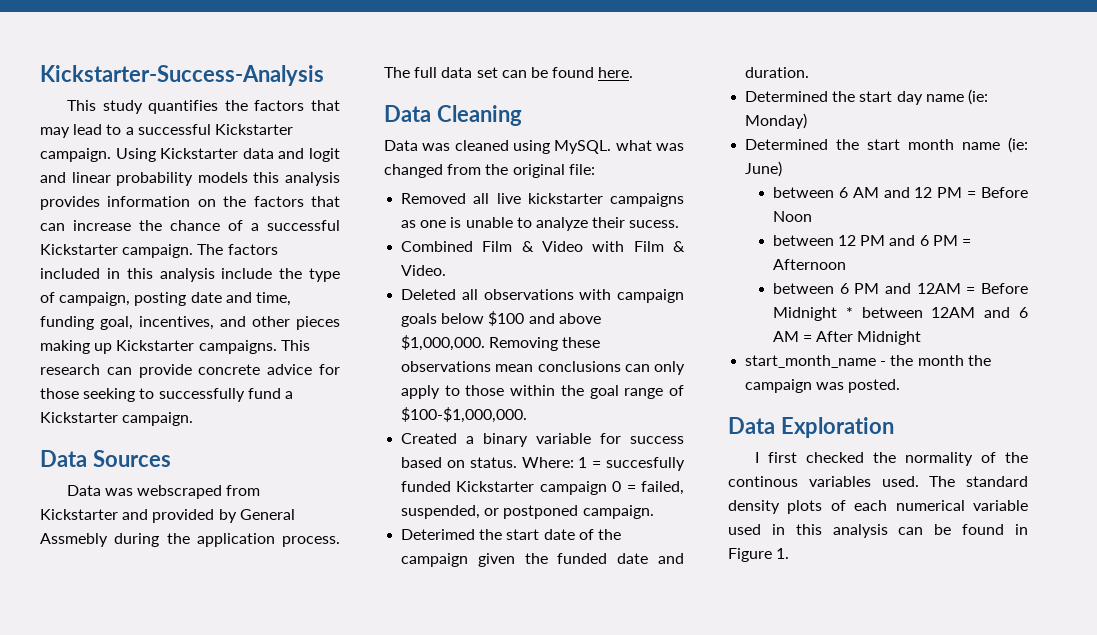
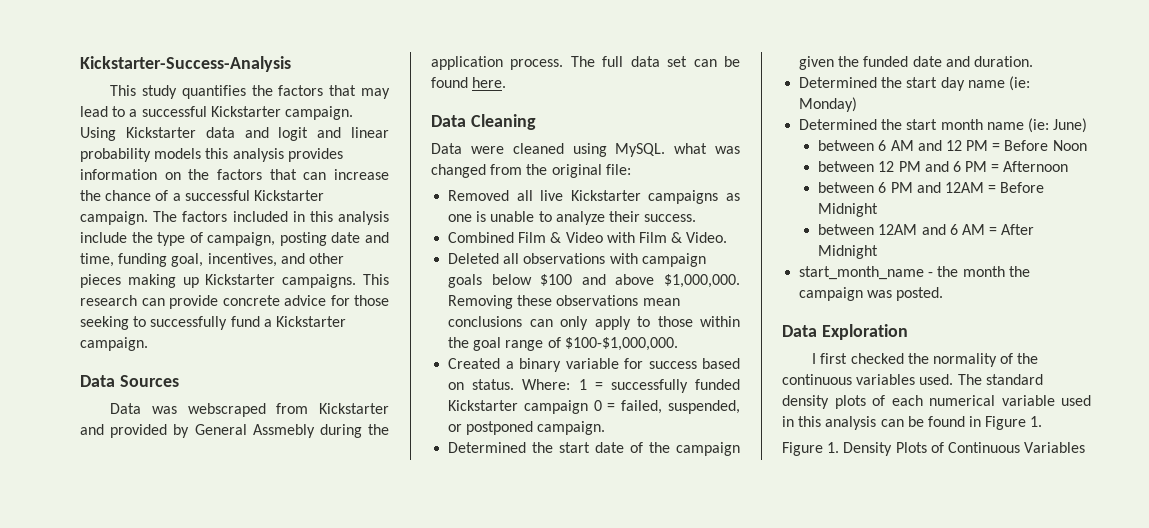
[422,143,451,151] was -> [470,146,504,154] were
[527,193,603,204] kickstarter -> [570,190,641,201] Kickstarter
[629,220,680,228] sucess. -> [644,214,697,222] success.
[606,457,685,471] succesfully -> [610,379,688,393] successfully
[401,529,476,540] Deterimed -> [448,442,527,453] Determined
[845,307,853,318] * -> (879, 210) //
[728,476,798,487] continous -> [782,374,852,385] continuous
(790, 553) none -> [782,442,1086,456] // Figure 1. Density Plots of Continuous Variables

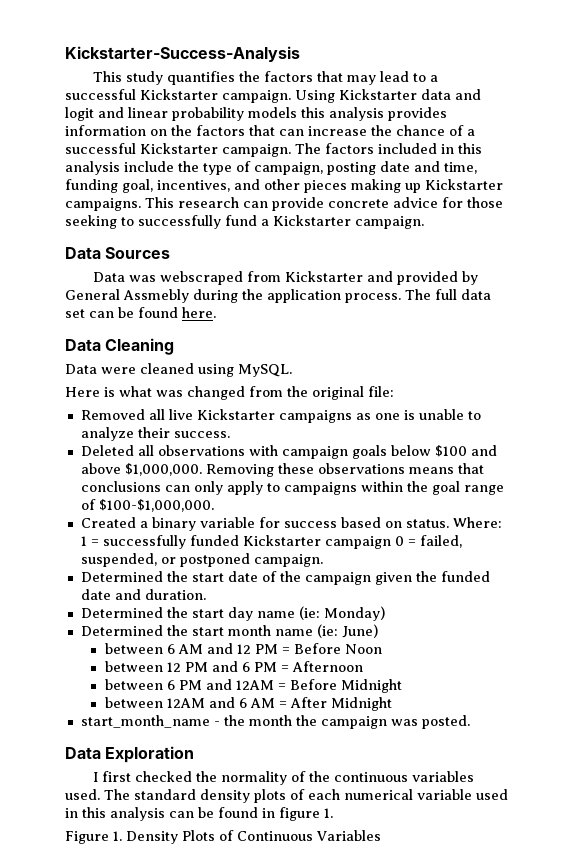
(666, 150) none -> [65,387,115,397] // Here is
[448,232,728,243] // Combined Film & Video with Film & Video. -> (230, 434) none
[642,298,680,306] mean -> [408,463,484,474] means that
[657,316,693,327] those -> [283,482,357,495] campaigns
[985,416,1027,430] Figure -> [279,807,320,821] figure

